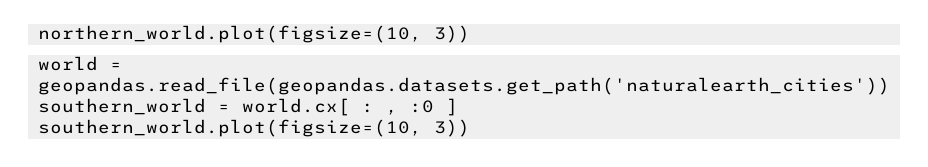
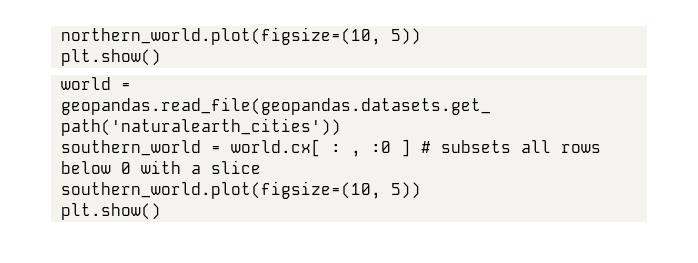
[433,25,470,43] 3)) -> [390,28,421,45] [60,49,161,66] 5)) // plt.show()
(458, 107) none -> [420,140,601,153] [60,160,261,174] # subsets all rows below 0 with a slice
[433,119,470,137] 3)) -> [390,182,421,199] [60,203,161,220] 5)) // plt.show()

